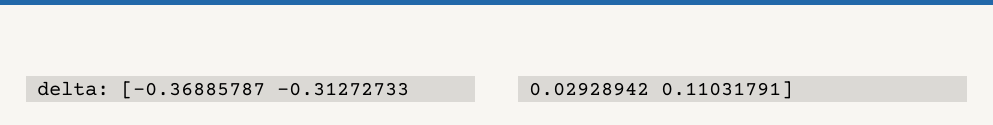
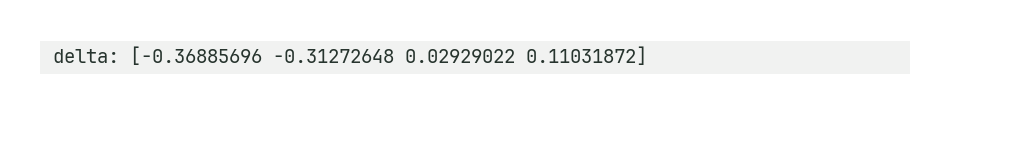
[121,81,794,99] [-0.36885787 -0.31272733 0.02928942 0.11031791] -> [129,46,647,65] [-0.36885696 -0.31272648 0.02929022 0.11031872]

